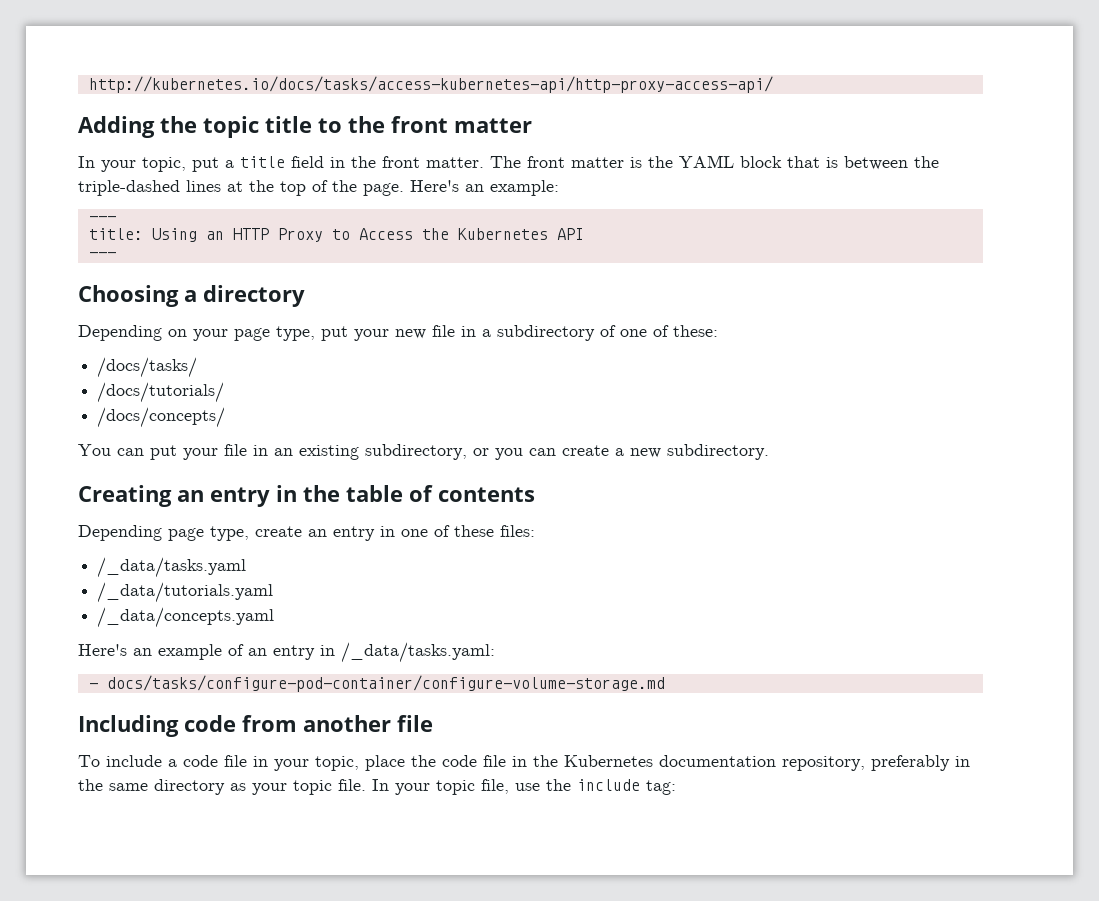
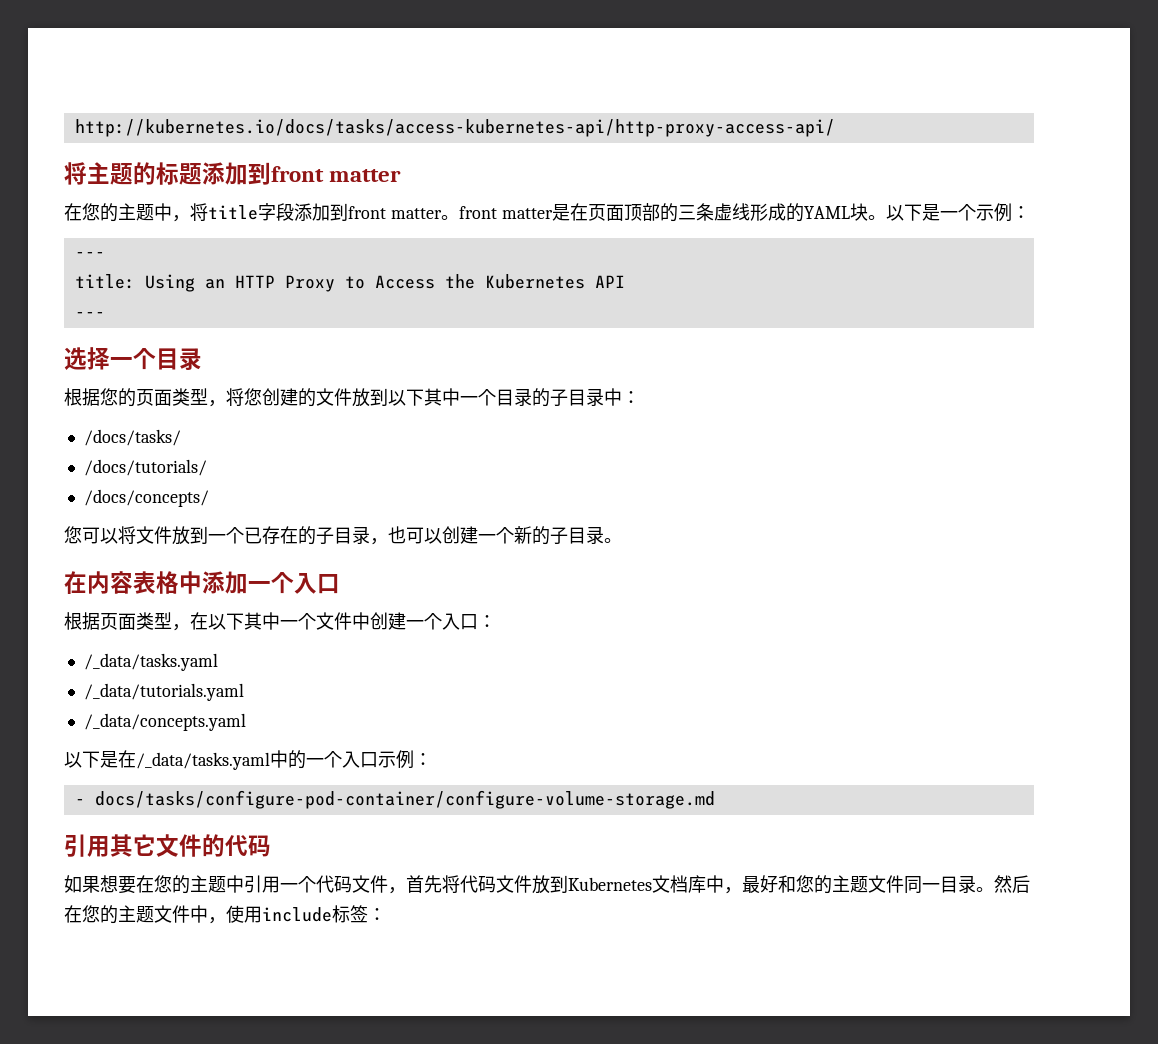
[78,116,532,138] [78,155,939,172] [78,180,559,196] Adding the topic title to the front matter // In your topic, put a title field in the front matter. The front matter is the YAML block that is between the triple-dashed lines at the top of the page. Here's an example: -> [64,162,402,185] [64,203,1030,222] 将主题的标题添加到front matter // 在您的主题中，将title字段添加到front matter。front matter是在页面顶部的三条虚线形成的YAML块。以下是一个示例：
[78,285,305,307] [78,325,718,341] [97,357,198,378] [97,382,225,403] [97,407,226,428] [78,444,769,460] [78,485,535,507] [78,525,535,541] [97,557,247,578] [97,582,274,603] [97,607,275,628] [78,642,495,663] [88,675,665,692] [78,715,433,737] [78,755,970,771] [78,779,676,795] Choosing a directory // Depending on your page type, put your new file in a subdirectory of one of these: // /docs/tasks/ // /docs/tutorials/ // /docs/concepts/ // You can put your file in an existing subdirectory, or you can create a new subdirectory. // Creating an entry in the table of contents // Depending page type, create an entry in one of these files: // /_data/tasks.yaml // /_data/tutorials.yaml // /_data/concepts.yaml // Here's an example of an entry in /_data/tasks.yaml: // - docs/tasks/configure-pod-container/configure-volume-storage.md // Including code from another file // To include a code file in your topic, place the code file in the Kubernetes documentation repository, preferably in the same directory as your topic file. In your topic file, use the include tag: -> [64,347,202,371] [64,388,640,407] [83,429,181,446] [83,459,207,476] [83,489,209,507] [64,526,622,545] [64,571,340,594] [64,612,496,631] [83,653,218,671] [83,683,244,701] [83,713,246,731] [64,750,432,770] [74,790,715,809] [64,834,271,857] [64,875,1030,894] [64,905,386,924] 选择一个目录 // 根据您的页面类型，将您创建的文件放到以下其中一个目录的子目录中： // /docs/tasks/ // /docs/tutorials/ // /docs/concepts/ // 您可以将文件放到一个已存在的子目录，也可以创建一个新的子目录。 // 在内容表格中添加一个入口 // 根据页面类型，在以下其中一个文件中创建一个入口： // /_data/tasks.yaml // /_data/tutorials.yaml // /_data/concepts.yaml // 以下是在/_data/tasks.yaml中的一个入口示例： // - docs/tasks/configure-pod-container/configure-volume-storage.md // 引用其它文件的代码 // 如果想要在您的主题中引用一个代码文件，首先将代码文件放到Kubernetes文档库中，最好和您的主题文件同一目录。然后在您的主题文件中，使用include标签：

